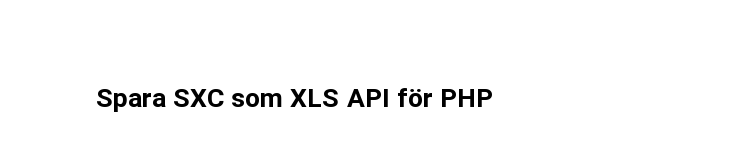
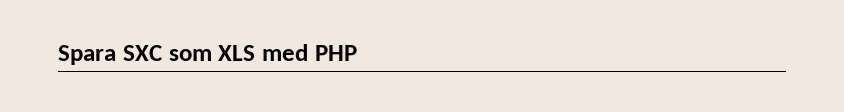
[346,88,433,107] API för -> [262,44,308,61] med

